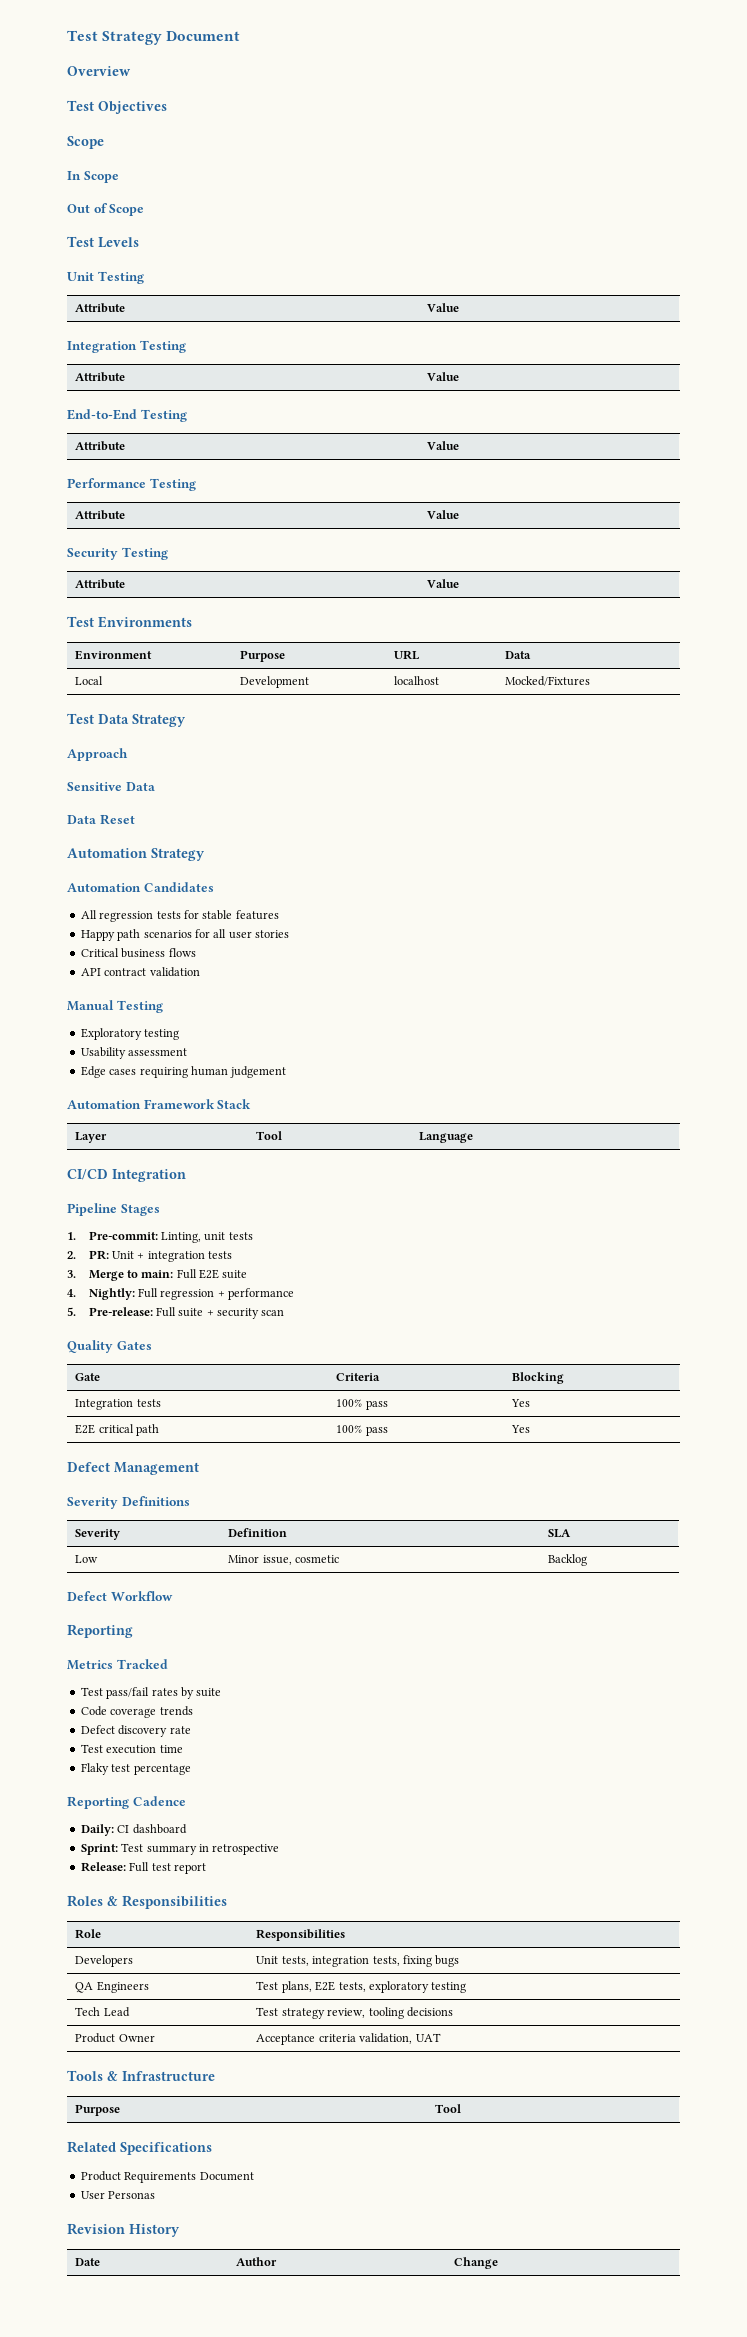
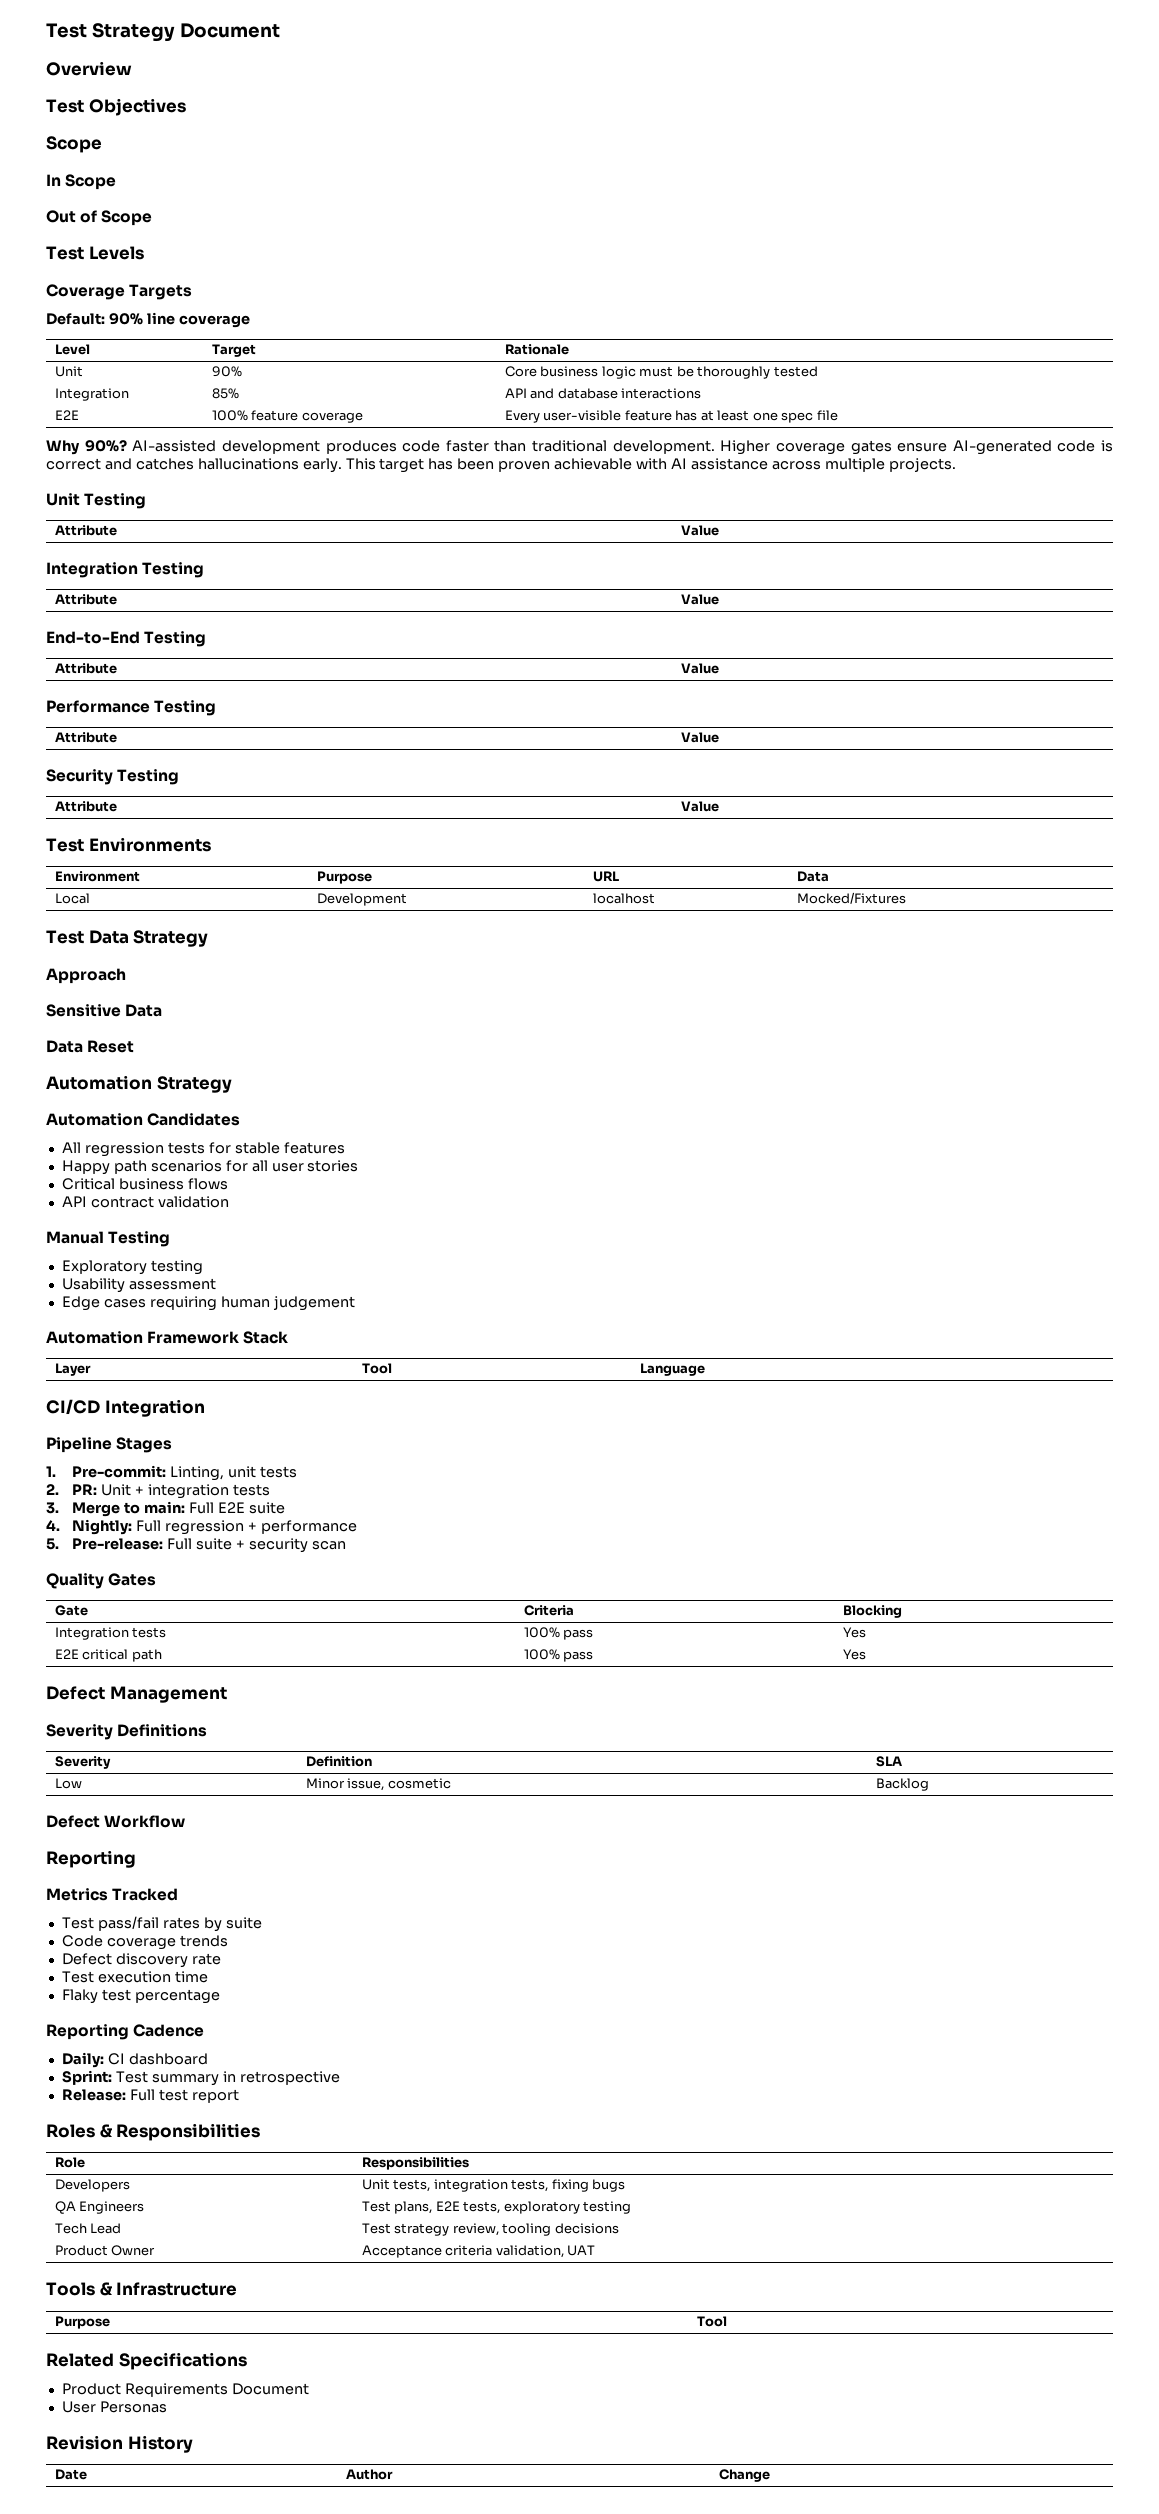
(139, 242) none -> [46,284,193,300] [46,312,250,328] [54,344,90,355] [211,344,256,357] [504,344,569,355] [54,366,83,377] [211,366,242,377] [504,366,818,379] [54,388,129,401] [211,388,239,399] [504,388,702,399] [54,410,79,420] [211,410,363,423] [504,410,838,423] [46,440,1113,455] [46,458,956,473] // Coverage Targets // Default: 90% line coverage // Level | Target | Rationale // Unit | 90% | Core business logic must be thoroughly tested // Integration | 85% | API and database interactions // E2E | 100% feature coverage | Every user-visible feature has at least one spec file // Why 90%? AI-assisted development produces code faster than traditional development. Higher coverage gates ensure AI-generated code is correct and catches hallucinations early. This target has been proven achievable with AI assistance across multiple projects.

